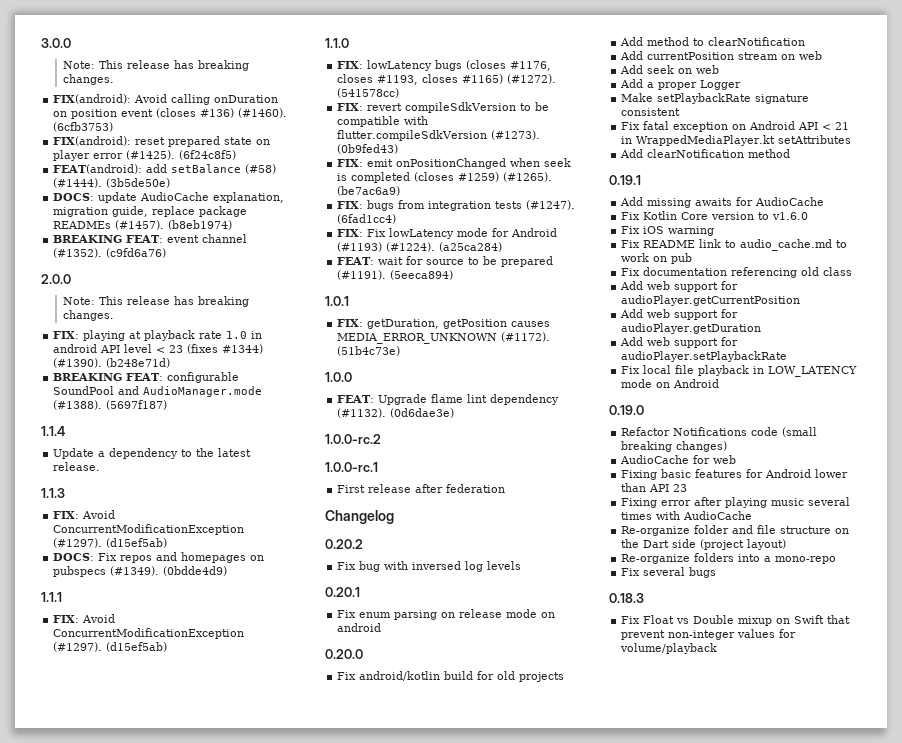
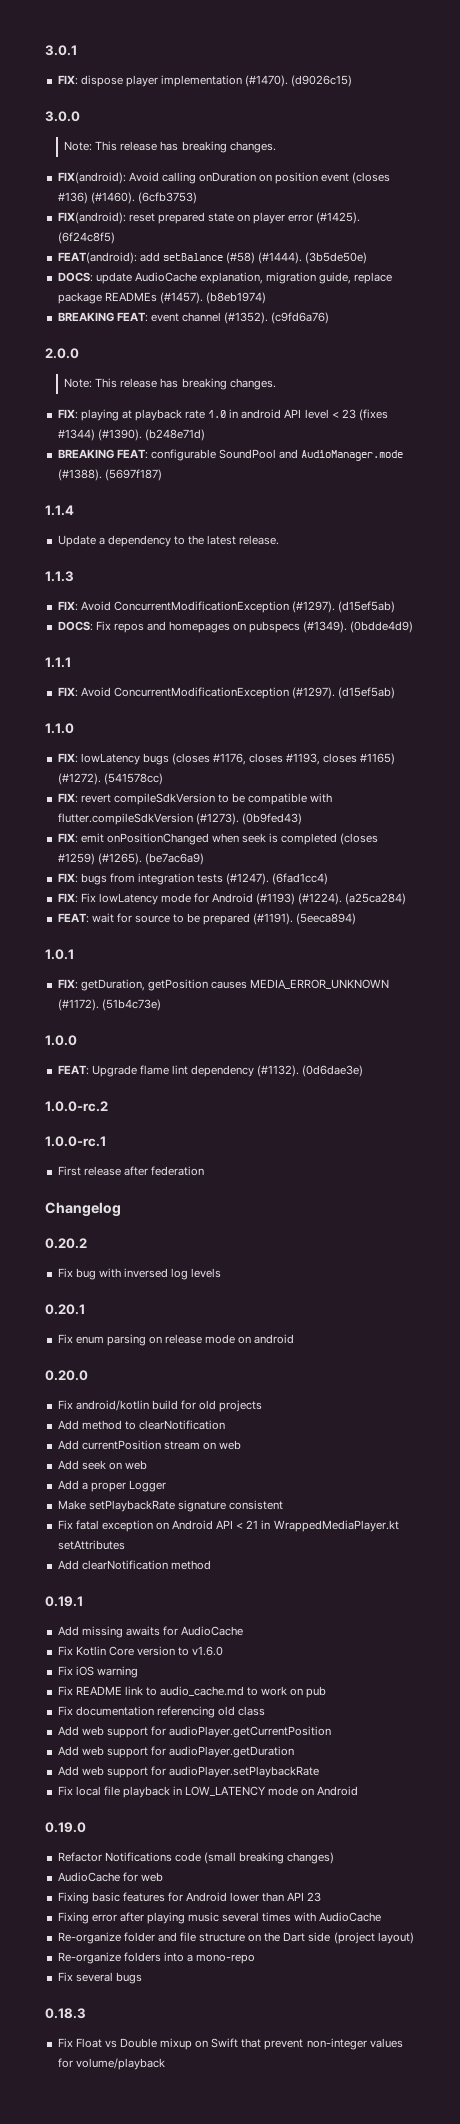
(41, 43) none -> [45,45,77,56] [57,75,353,87] 3.0.1 // FIX: dispose player implementation (#1470). (d9026c15) //

